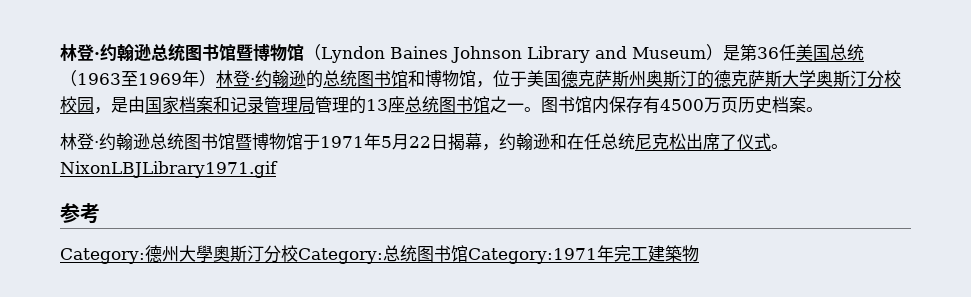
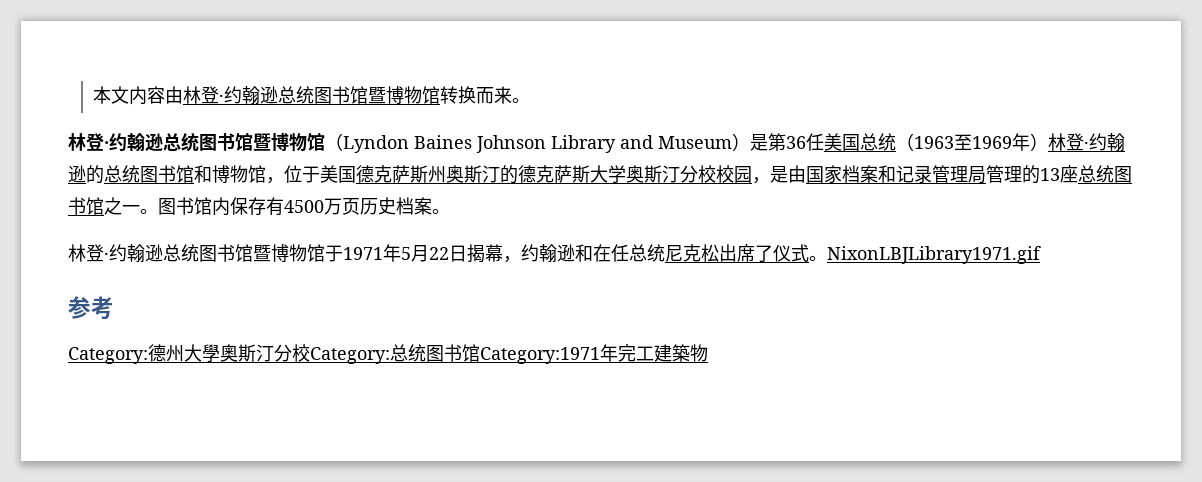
(60, 52) none -> [93,86,531,105] 本文内容由林登·约翰逊总统图书馆暨博物馆转换而来。 //

